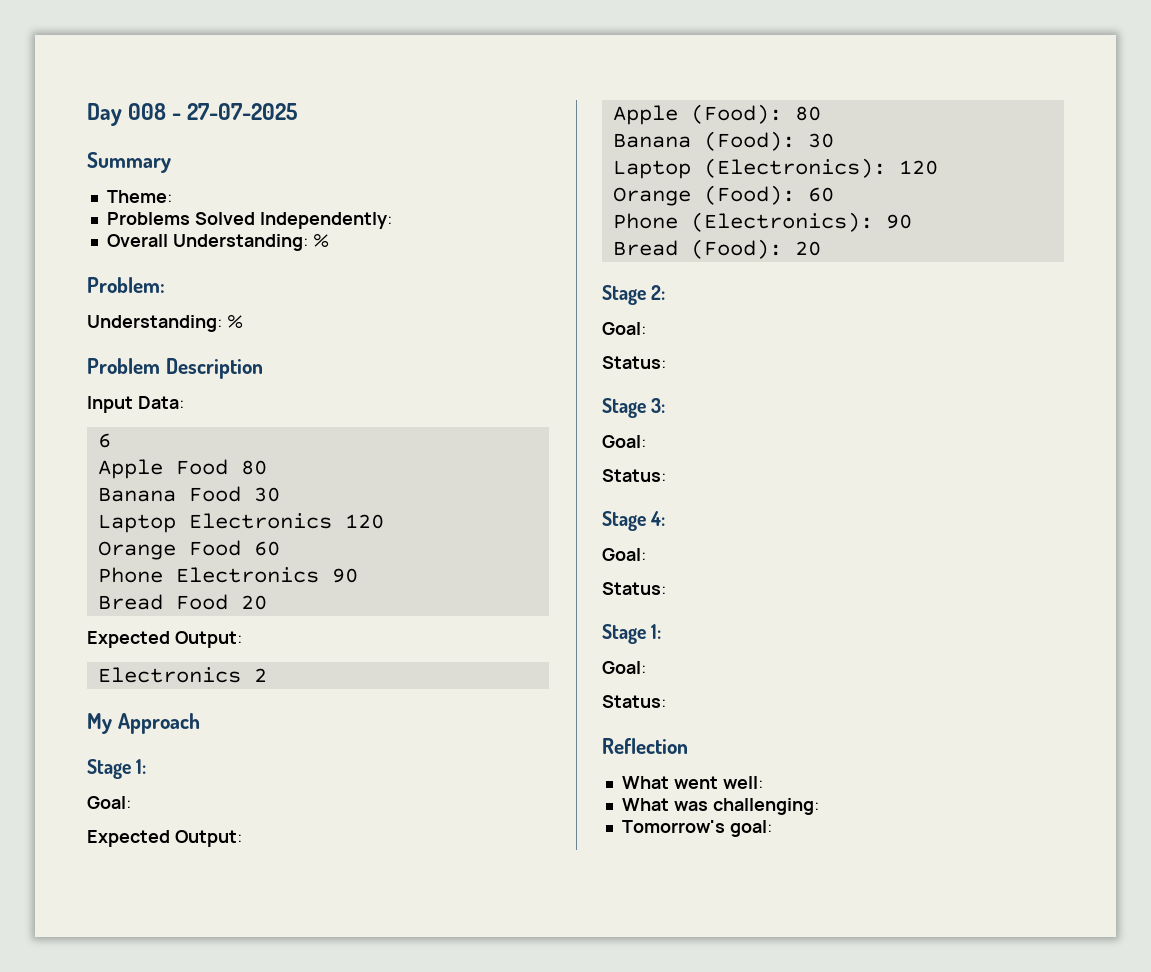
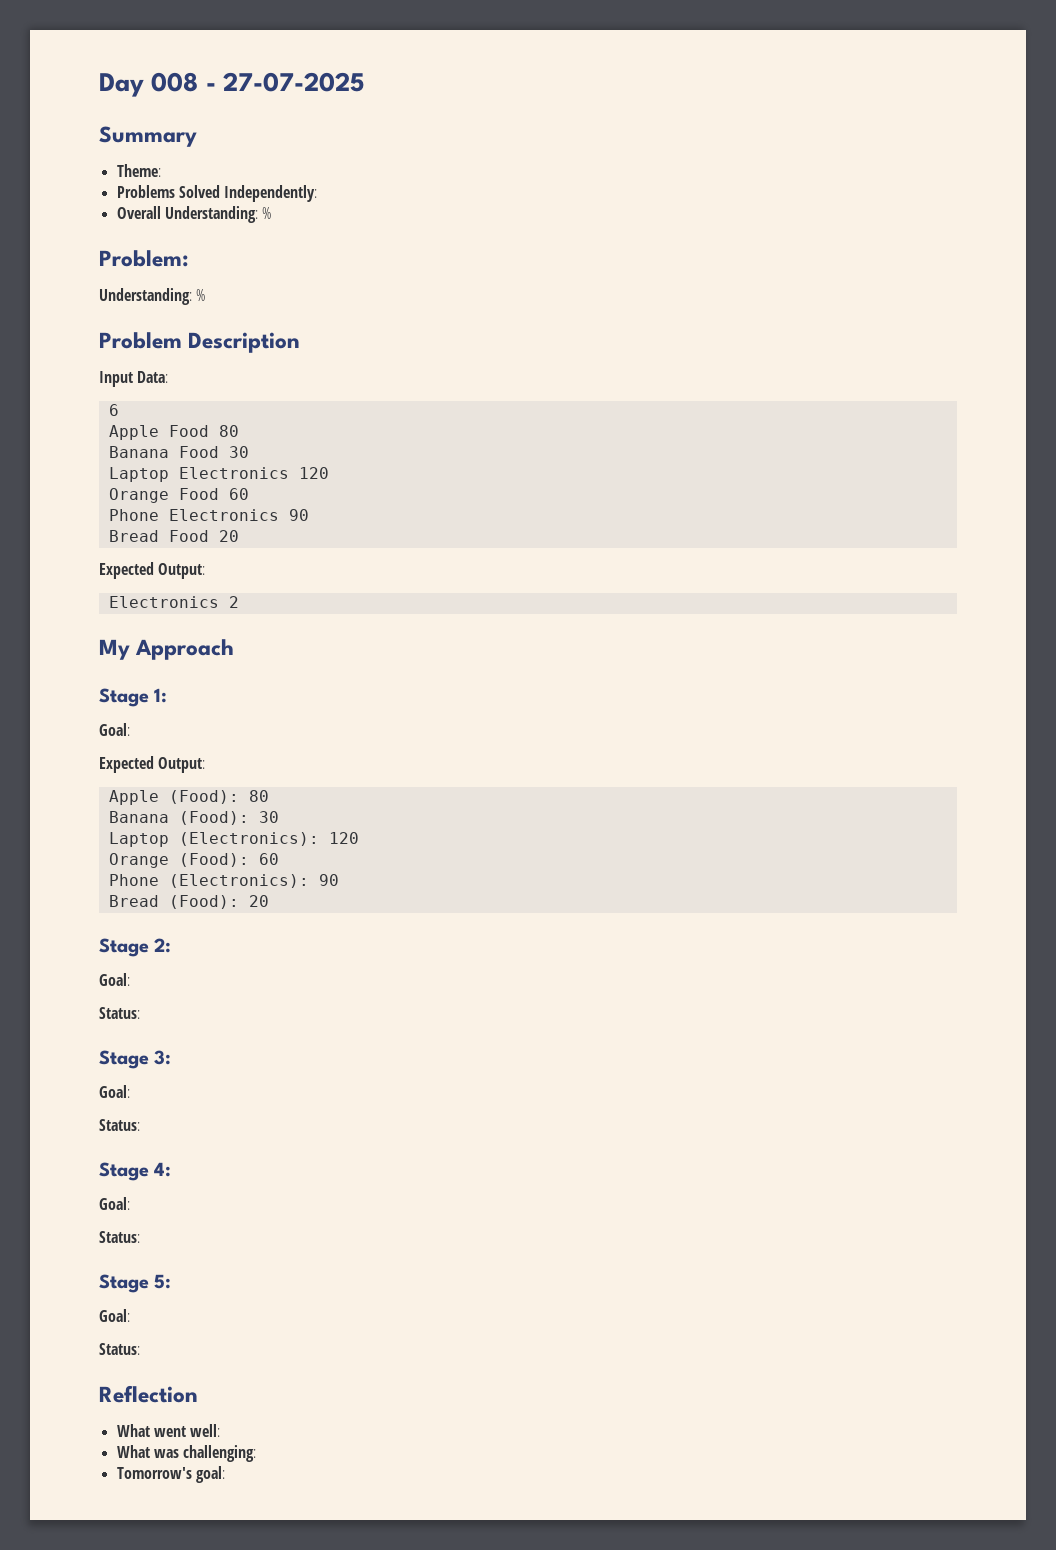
[651,624,662,639] 1: -> [154,1274,172,1289] 5:

